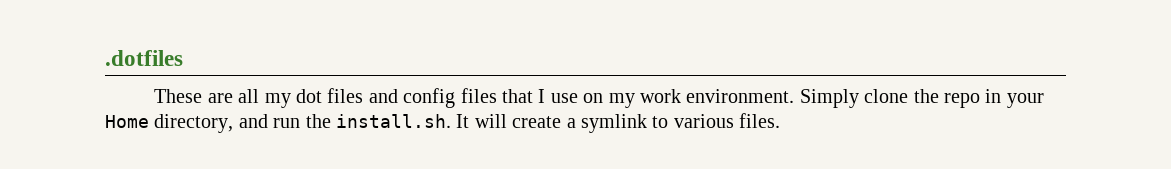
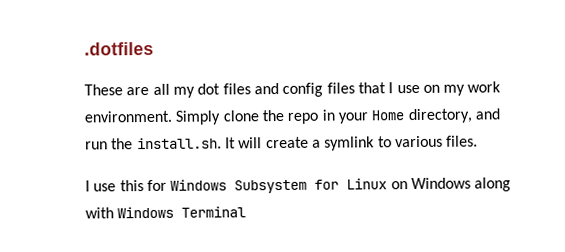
(781, 120) none -> [85,177,512,194] [85,206,247,219] // I use this for Windows Subsystem for Linux on Windows along with Windows Terminal

